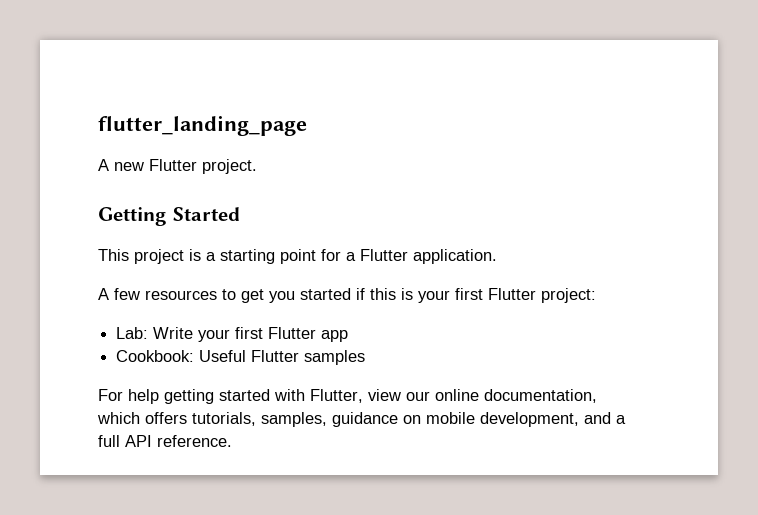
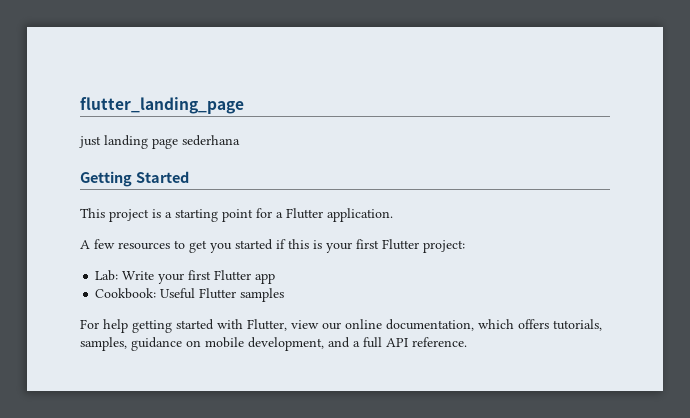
[98,159,257,174] A new Flutter project. -> [79,135,240,149] just landing page sederhana

